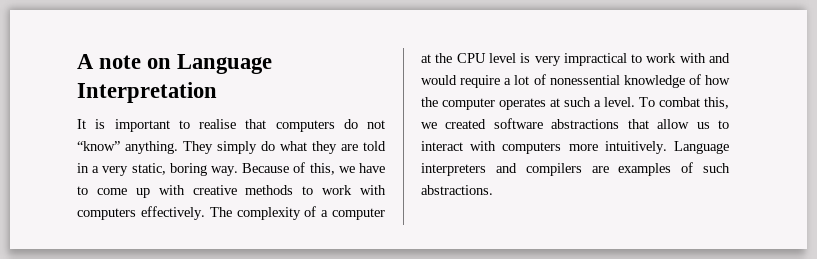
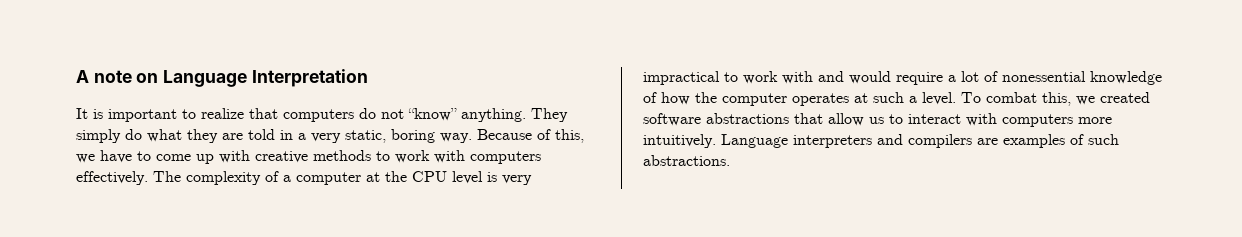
[199,119,236,129] realise -> [201,108,244,119] realize

